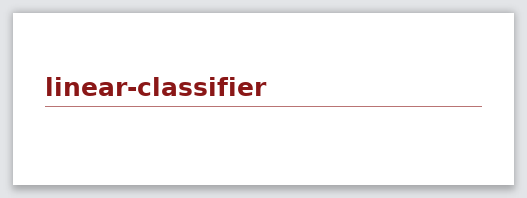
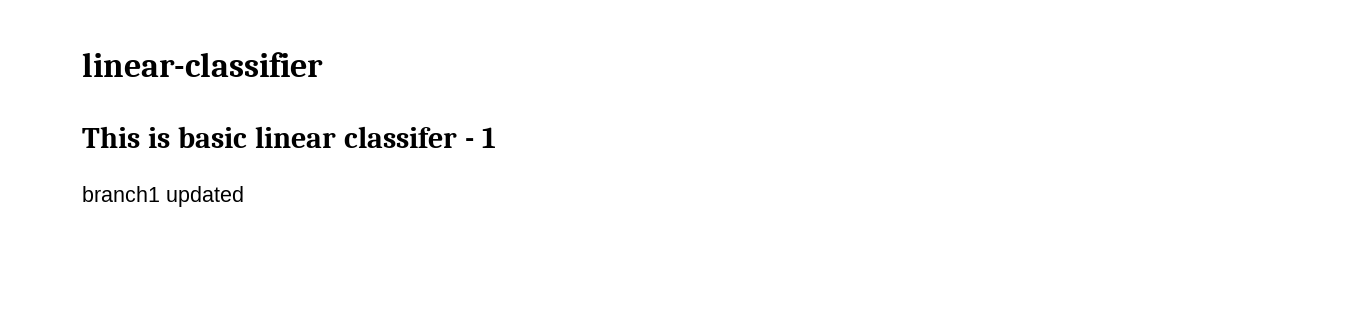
(267, 86) none -> [82,126,496,148] [82,186,244,207] // This is basic linear classifer - 1 // branch1 updated

